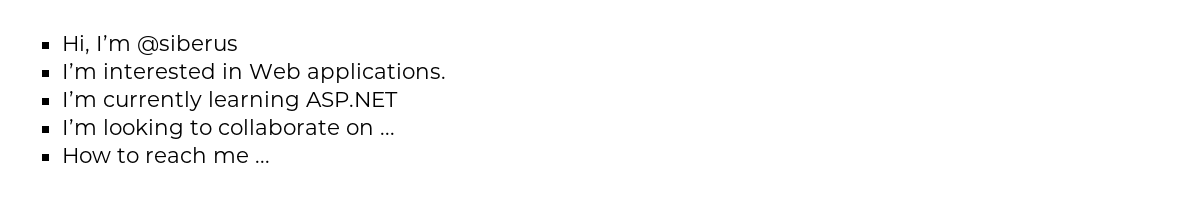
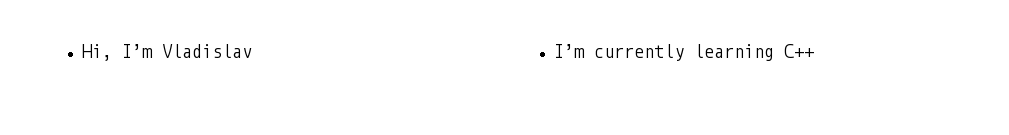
[136,35,238,55] [61,63,446,83] [61,91,398,111] [61,119,395,139] [61,147,270,163] @siberus // I’m interested in Web applications. // I’m currently learning ASP.NET // I’m looking to collaborate on ... // How to reach me ... -> [161,44,252,58] [553,44,814,61] Vladislav // I’m currently learning C++

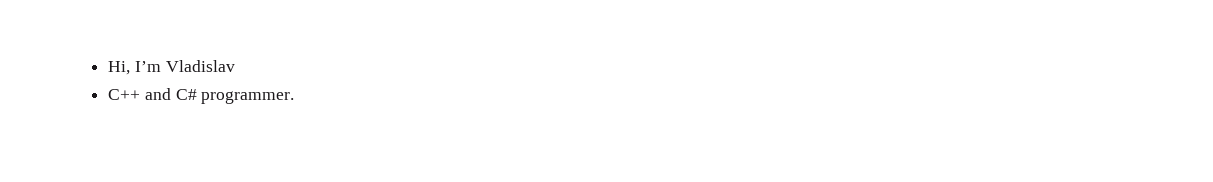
[553,44,814,61] I’m currently learning C++ -> [108,88,295,104] C++ and C# programmer.

